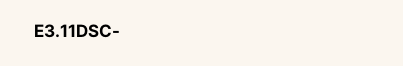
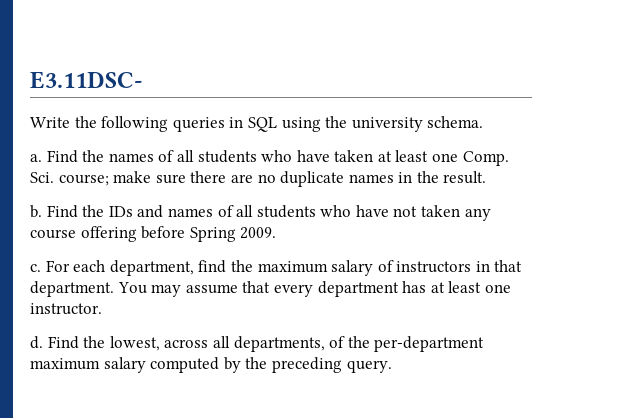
(120, 31) none -> [30,116,484,132] [30,150,509,166] [30,171,487,187] [30,205,491,221] [30,226,277,242] [30,260,523,276] [30,281,511,297] [30,303,102,315] [30,336,485,352] [30,357,392,373] // Write the following queries in SQL using the university schema. // a. Find the names of all students who have taken at least one Comp. Sci. course; make sure there are no duplicate names in the result. // b. Find the IDs and names of all students who have not taken any course offering before Spring 2009. // c. For each department, find the maximum salary of instructors in that department. You may assume that every department has at least one instructor. // d. Find the lowest, across all departments, of the per-department maximum salary computed by the preceding query.

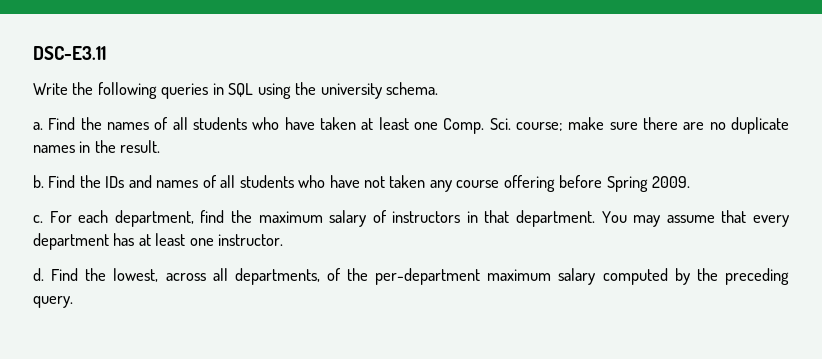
[30,71,143,89] E3.11DSC- -> [33,46,106,60] DSC-E3.11

